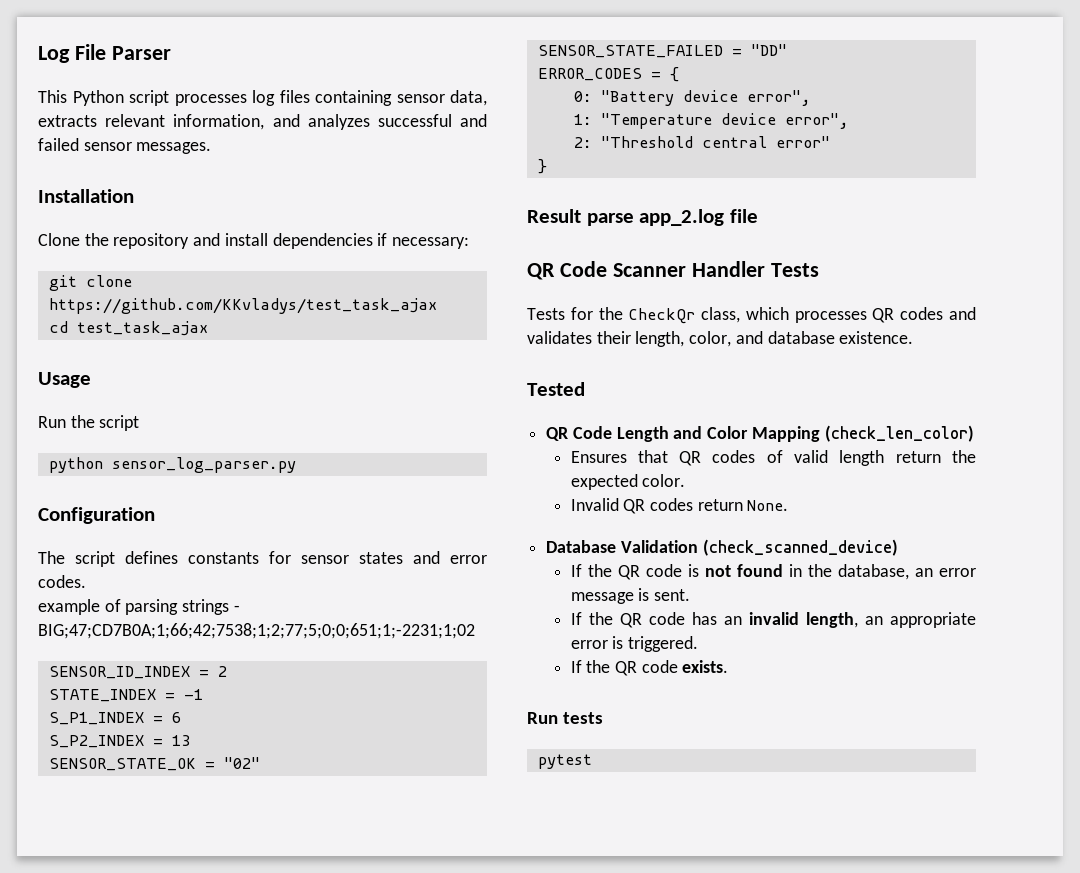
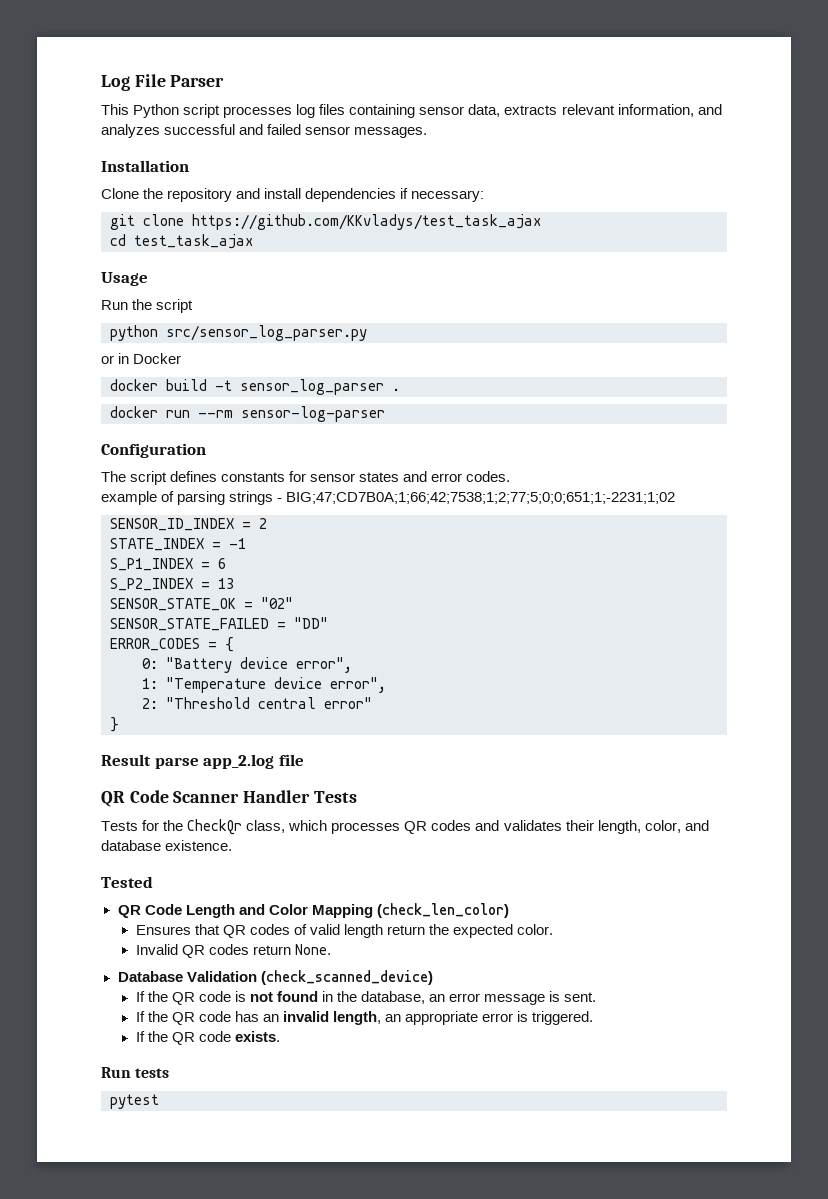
[111,457,296,473] sensor_log_parser.py -> [166,325,367,341] [101,353,182,364] [110,379,400,395] [110,406,385,422] src/sensor_log_parser.py // or in Docker // docker build -t sensor_log_parser . // docker run --rm sensor-log-parser

